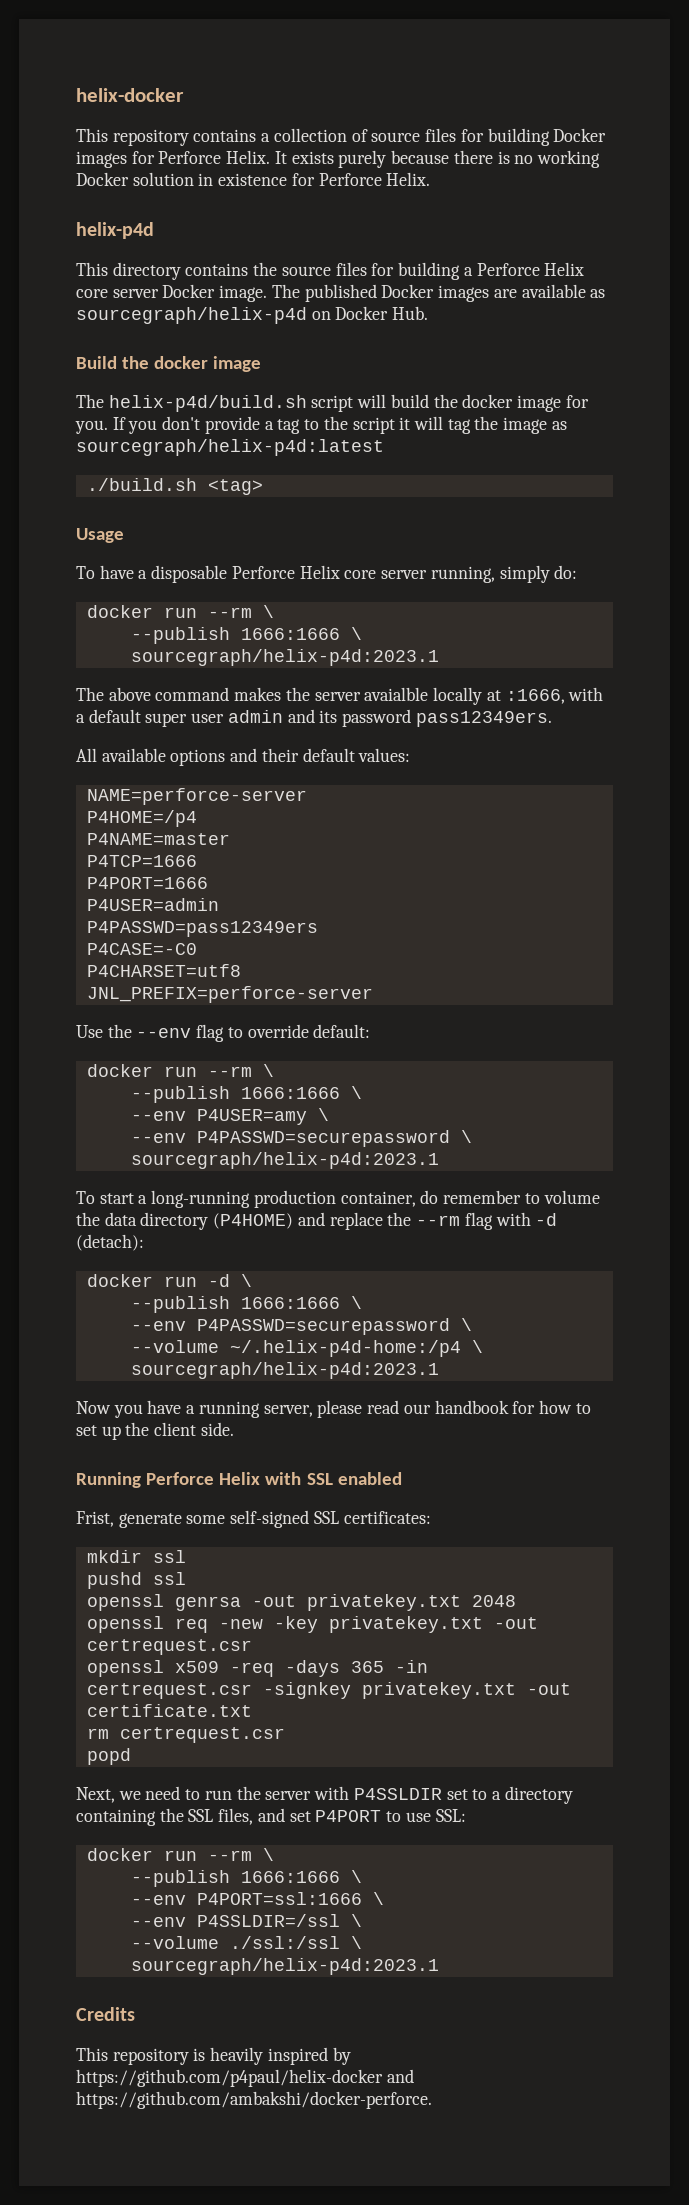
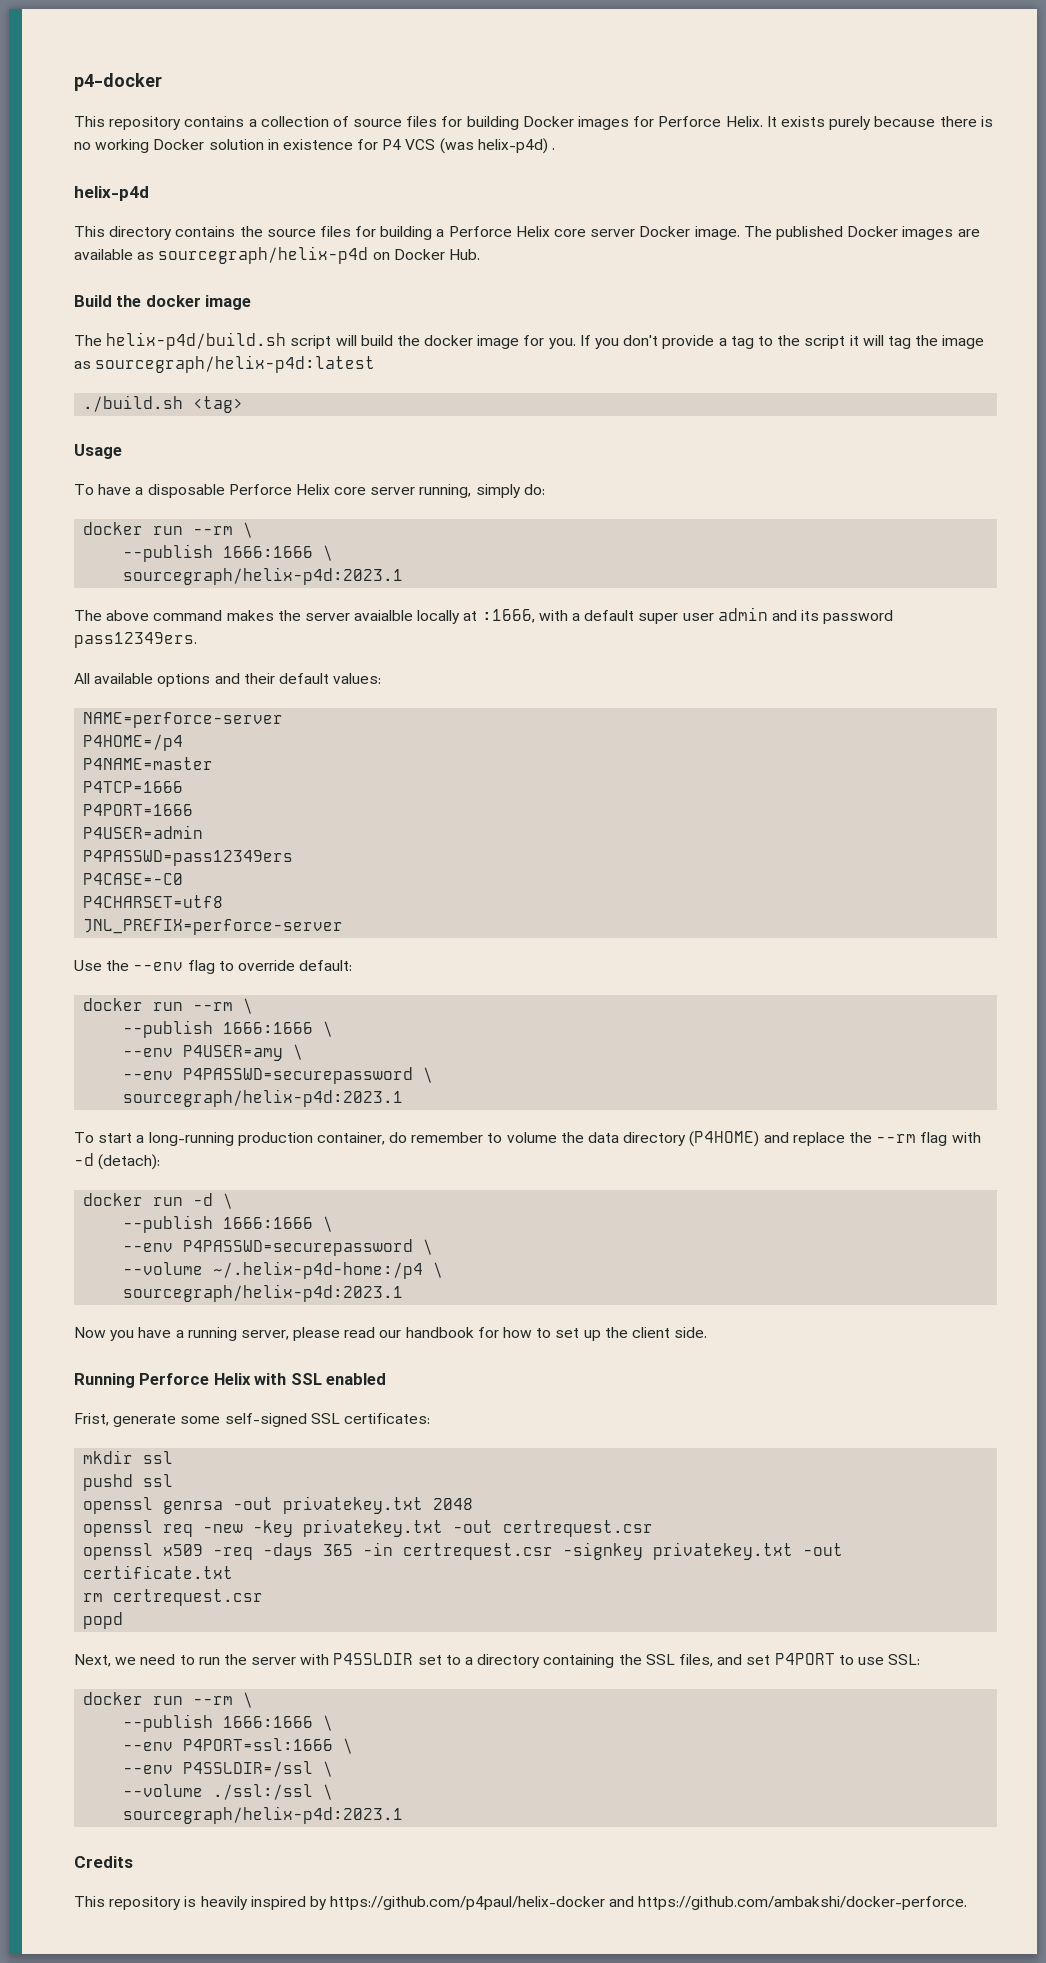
[76,88,184,102] helix-docker -> [74,73,162,91] p4-docker
[318,172,431,186] Perforce Helix. -> [382,138,556,154] P4 VCS (was helix-p4d) .

